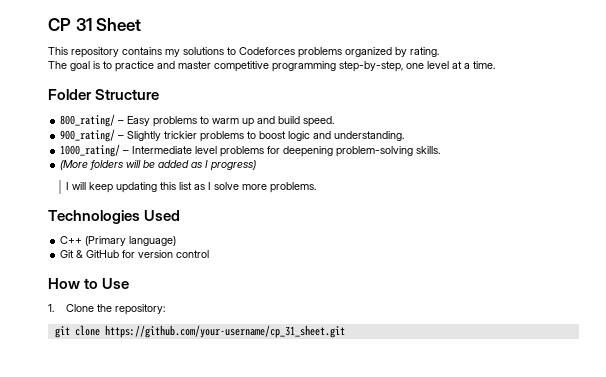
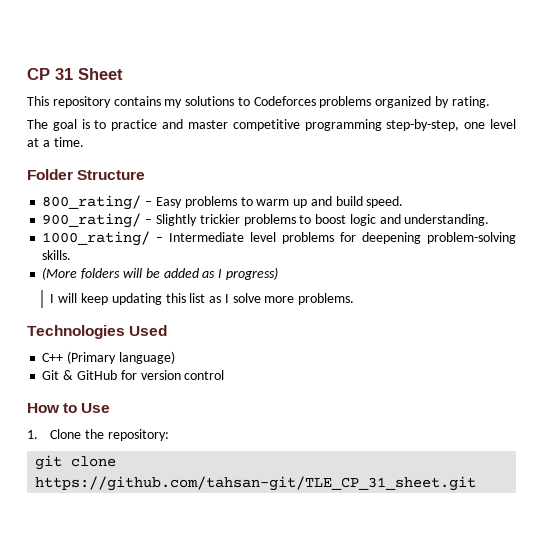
[104,325,345,338] https://github.com/your-username/cp_31_sheet.git -> [35,476,477,491] https://github.com/tahsan-git/TLE_CP_31_sheet.git

